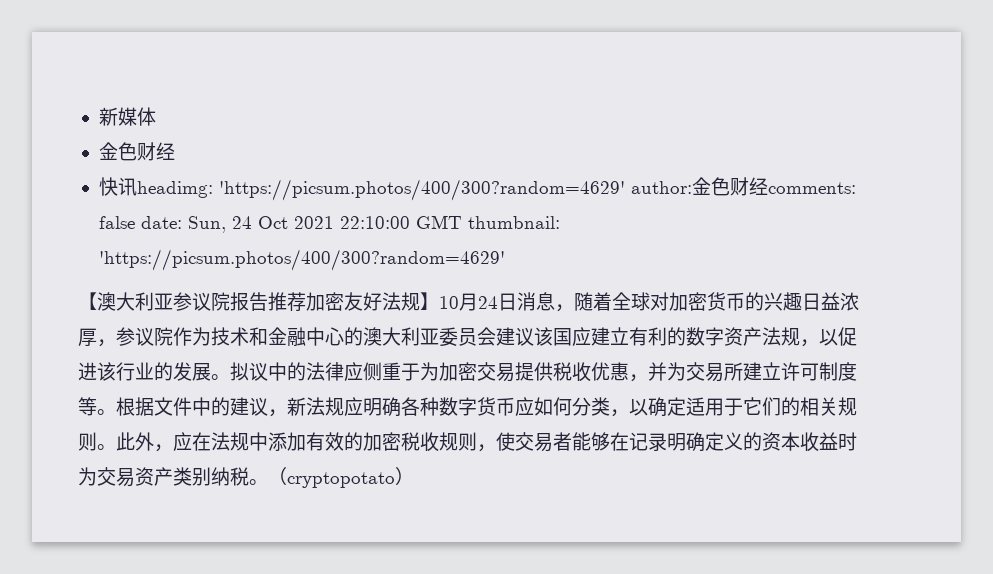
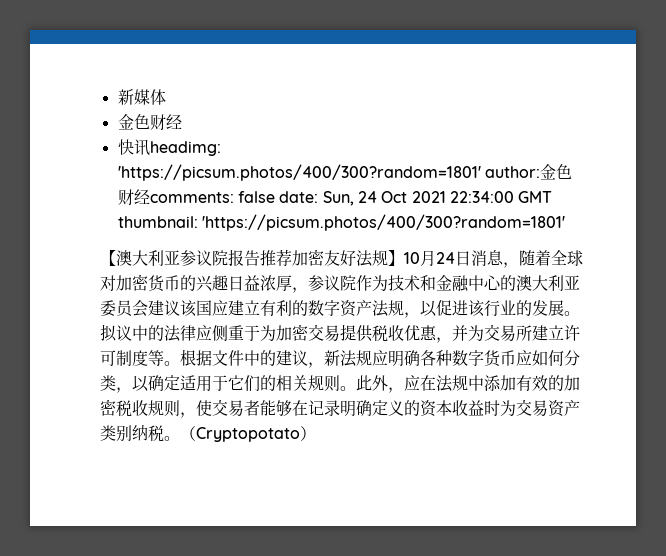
[218,179,625,201] 'https://picsum.photos/400/300?random=4629' -> [117,164,481,181] 'https://picsum.photos/400/300?random=1801'
[339,216,410,229] 22:10:00 -> [449,191,514,203] 22:34:00
[98,249,505,271] 'https://picsum.photos/400/300?random=4629' -> [201,214,565,231] 'https://picsum.photos/400/300?random=1801'
[287,472,395,488] cryptopotato -> [196,427,300,442] Cryptopotato

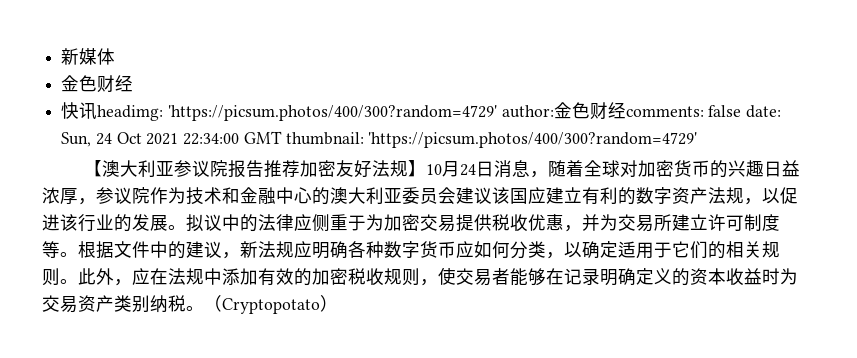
[117,164,481,181] 'https://picsum.photos/400/300?random=1801' -> [167,105,497,121] 'https://picsum.photos/400/300?random=4729'
[201,214,565,231] 'https://picsum.photos/400/300?random=1801' -> [368,132,698,148] 'https://picsum.photos/400/300?random=4729'

